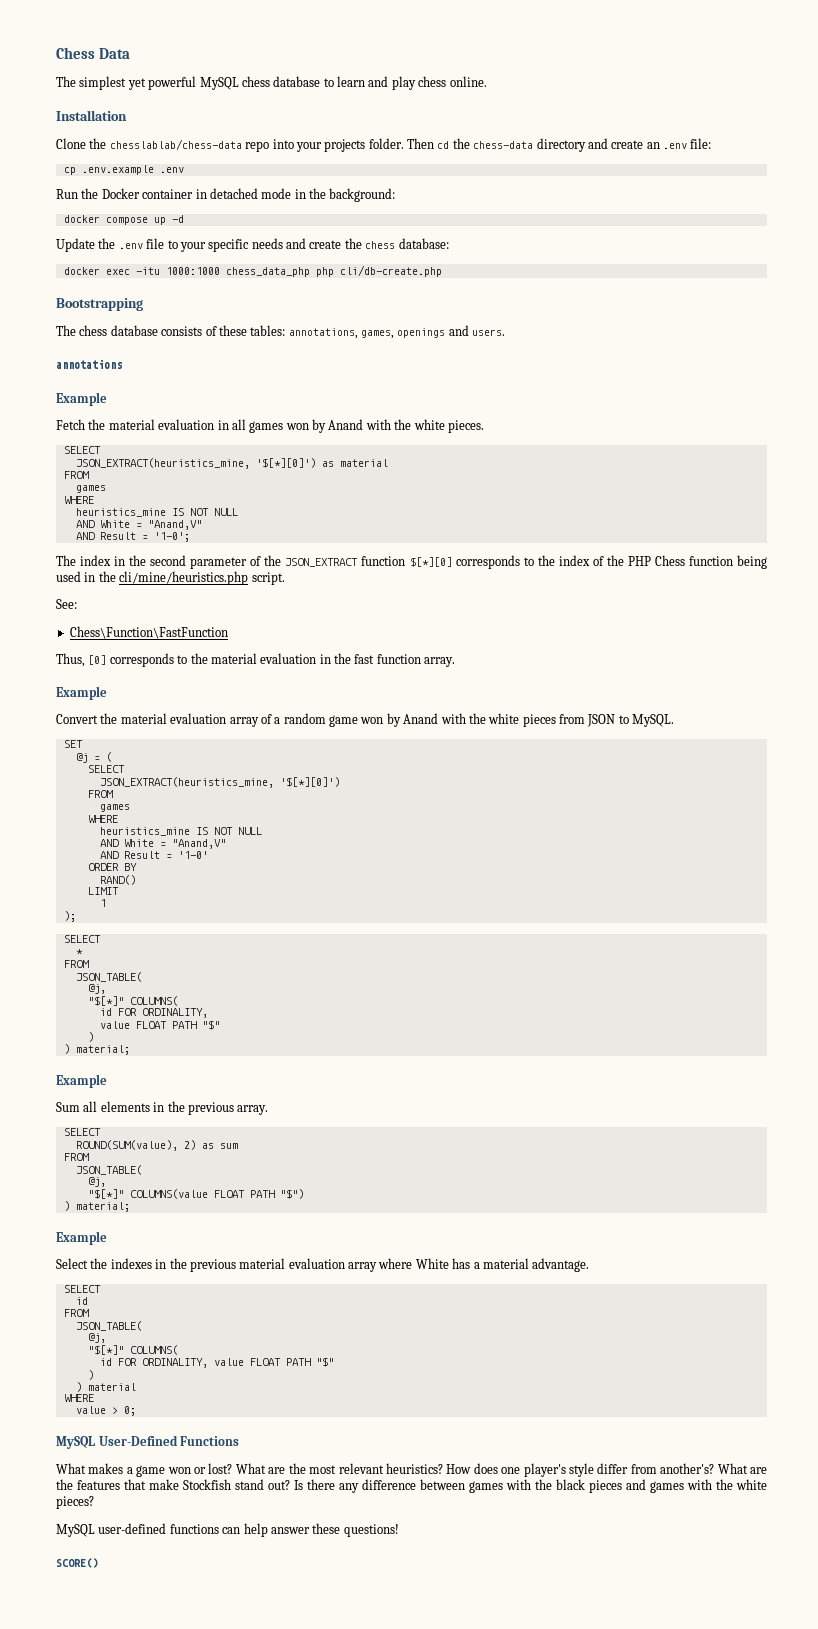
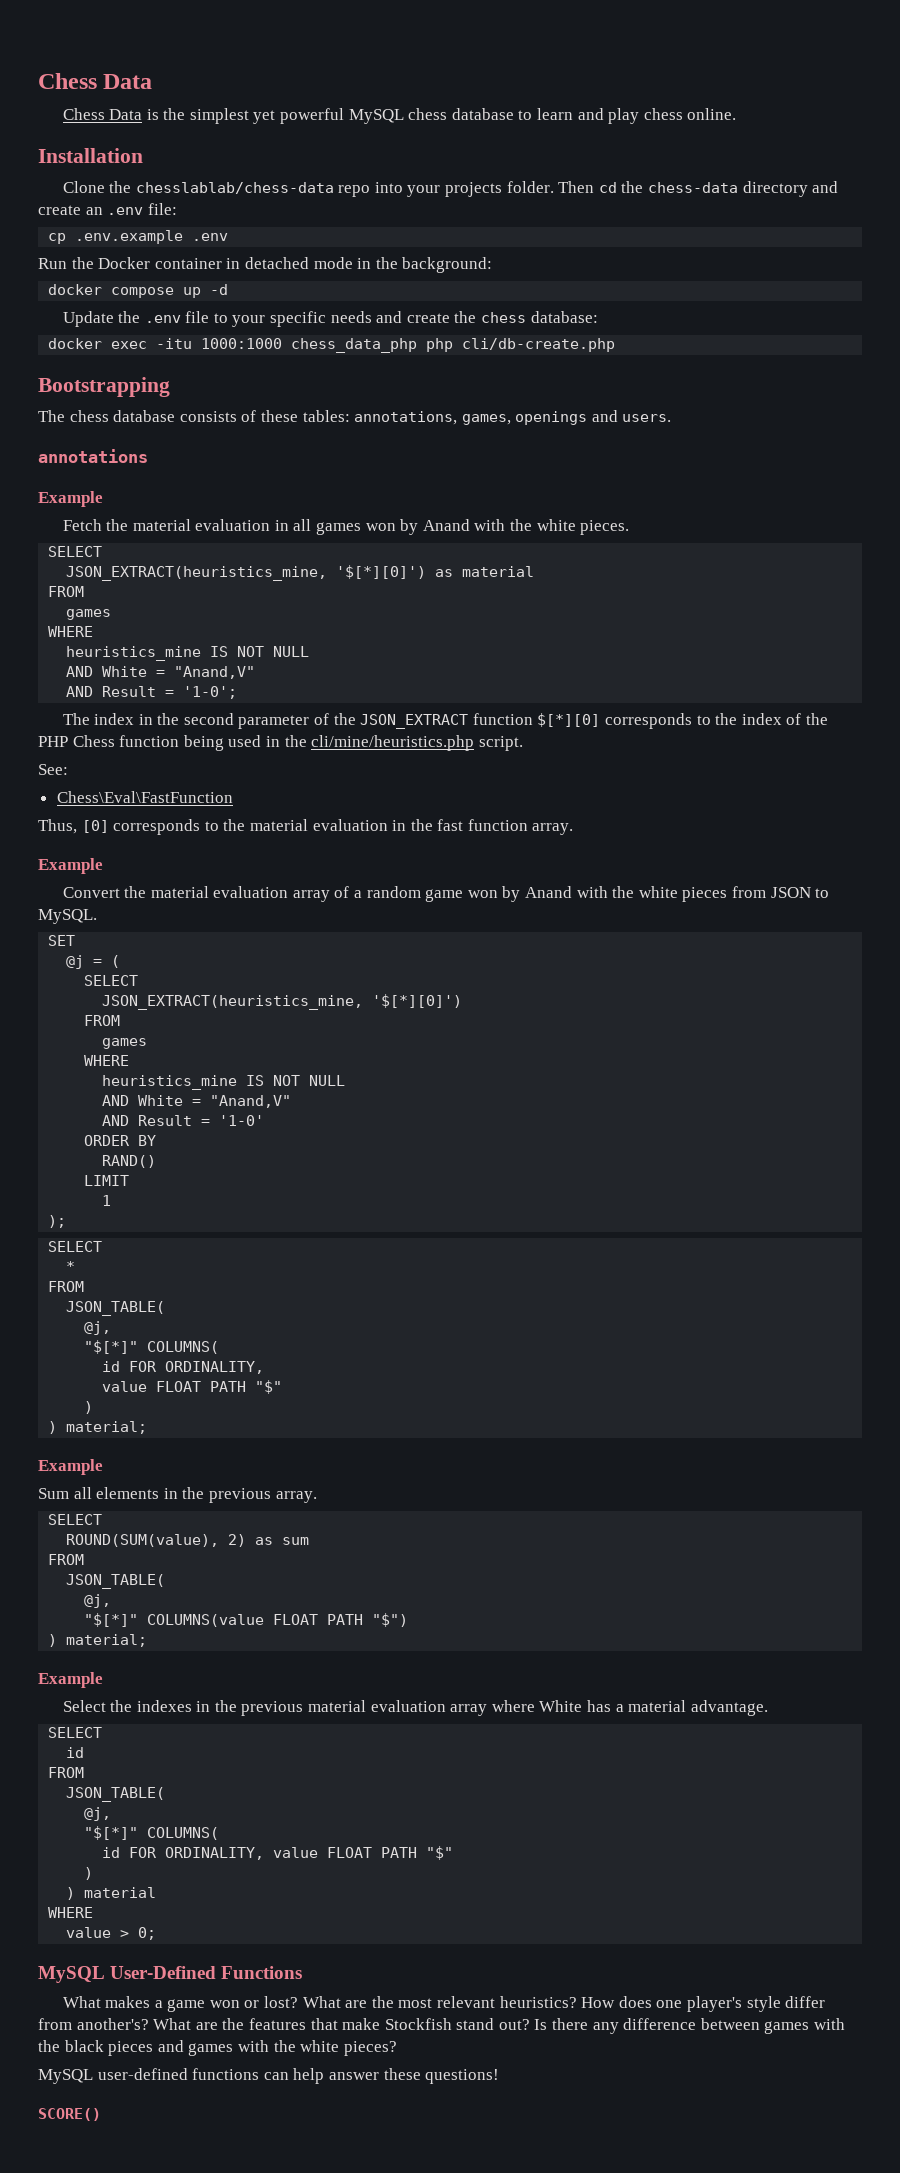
[56,76,76,87] The -> [62,108,186,120] Chess Data is the
[69,626,228,639] Chess\Function\FastFunction -> [56,791,233,803] Chess\Eval\FastFunction

